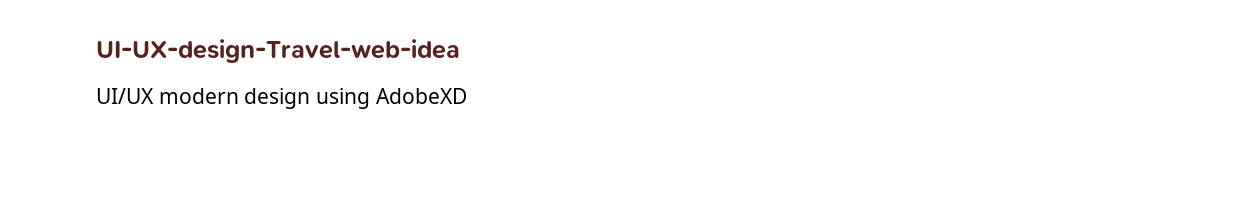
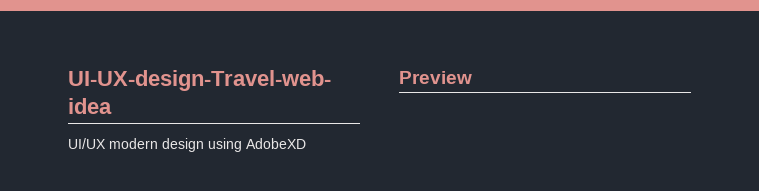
(467, 96) none -> [399,71,472,84] // Preview

